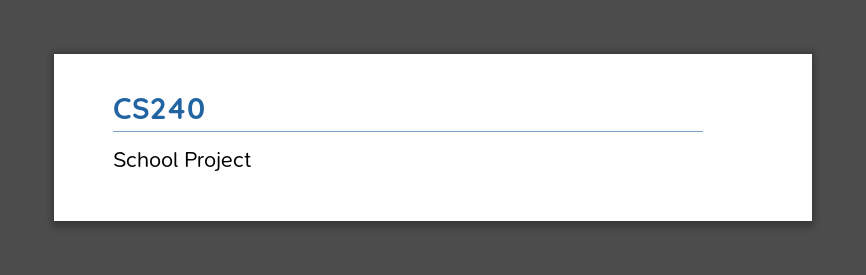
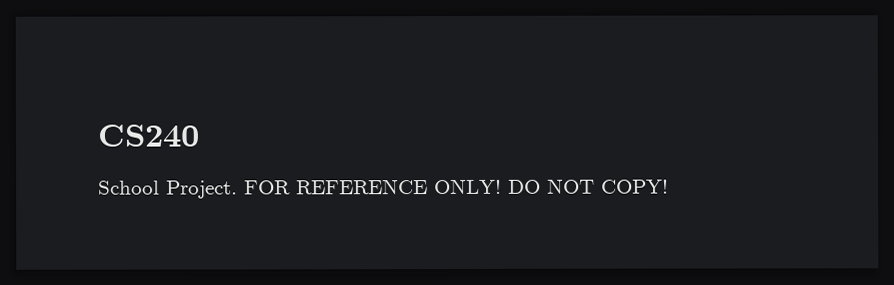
[184,152,251,172] Project -> [166,178,669,199] Project. FOR REFERENCE ONLY! DO NOT COPY!

